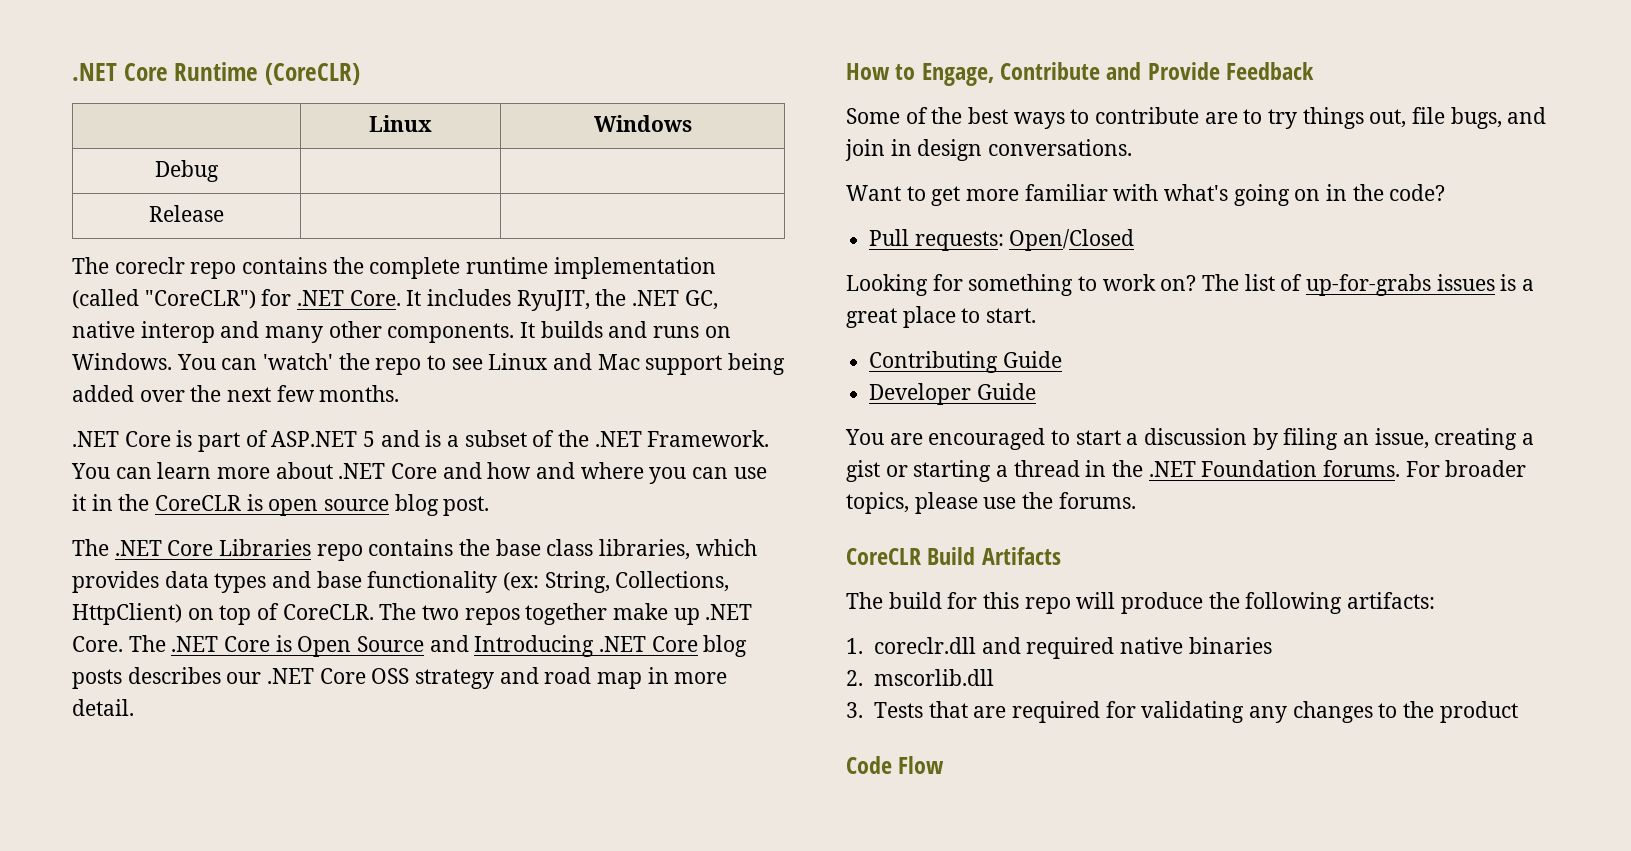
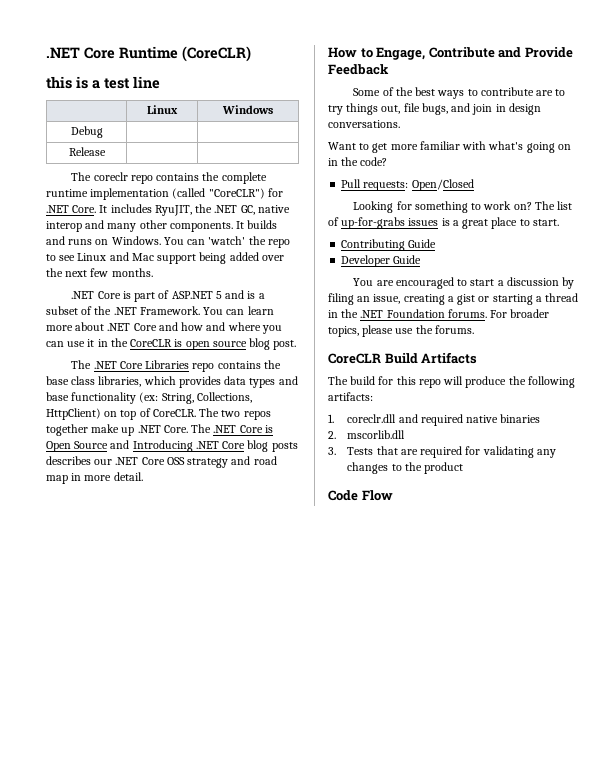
(360, 74) none -> [46,76,160,89] // this is a test line

